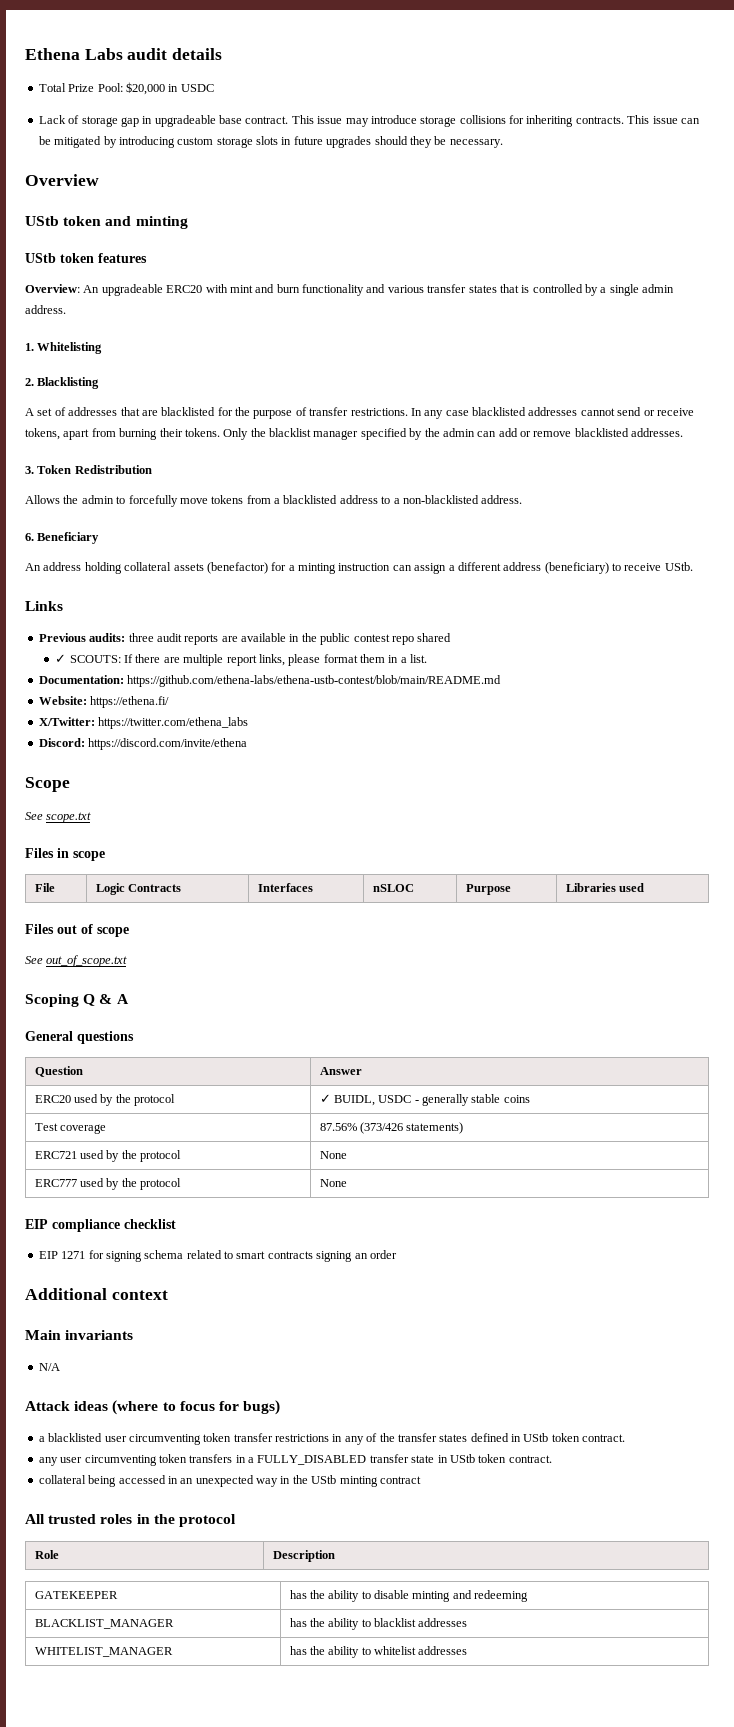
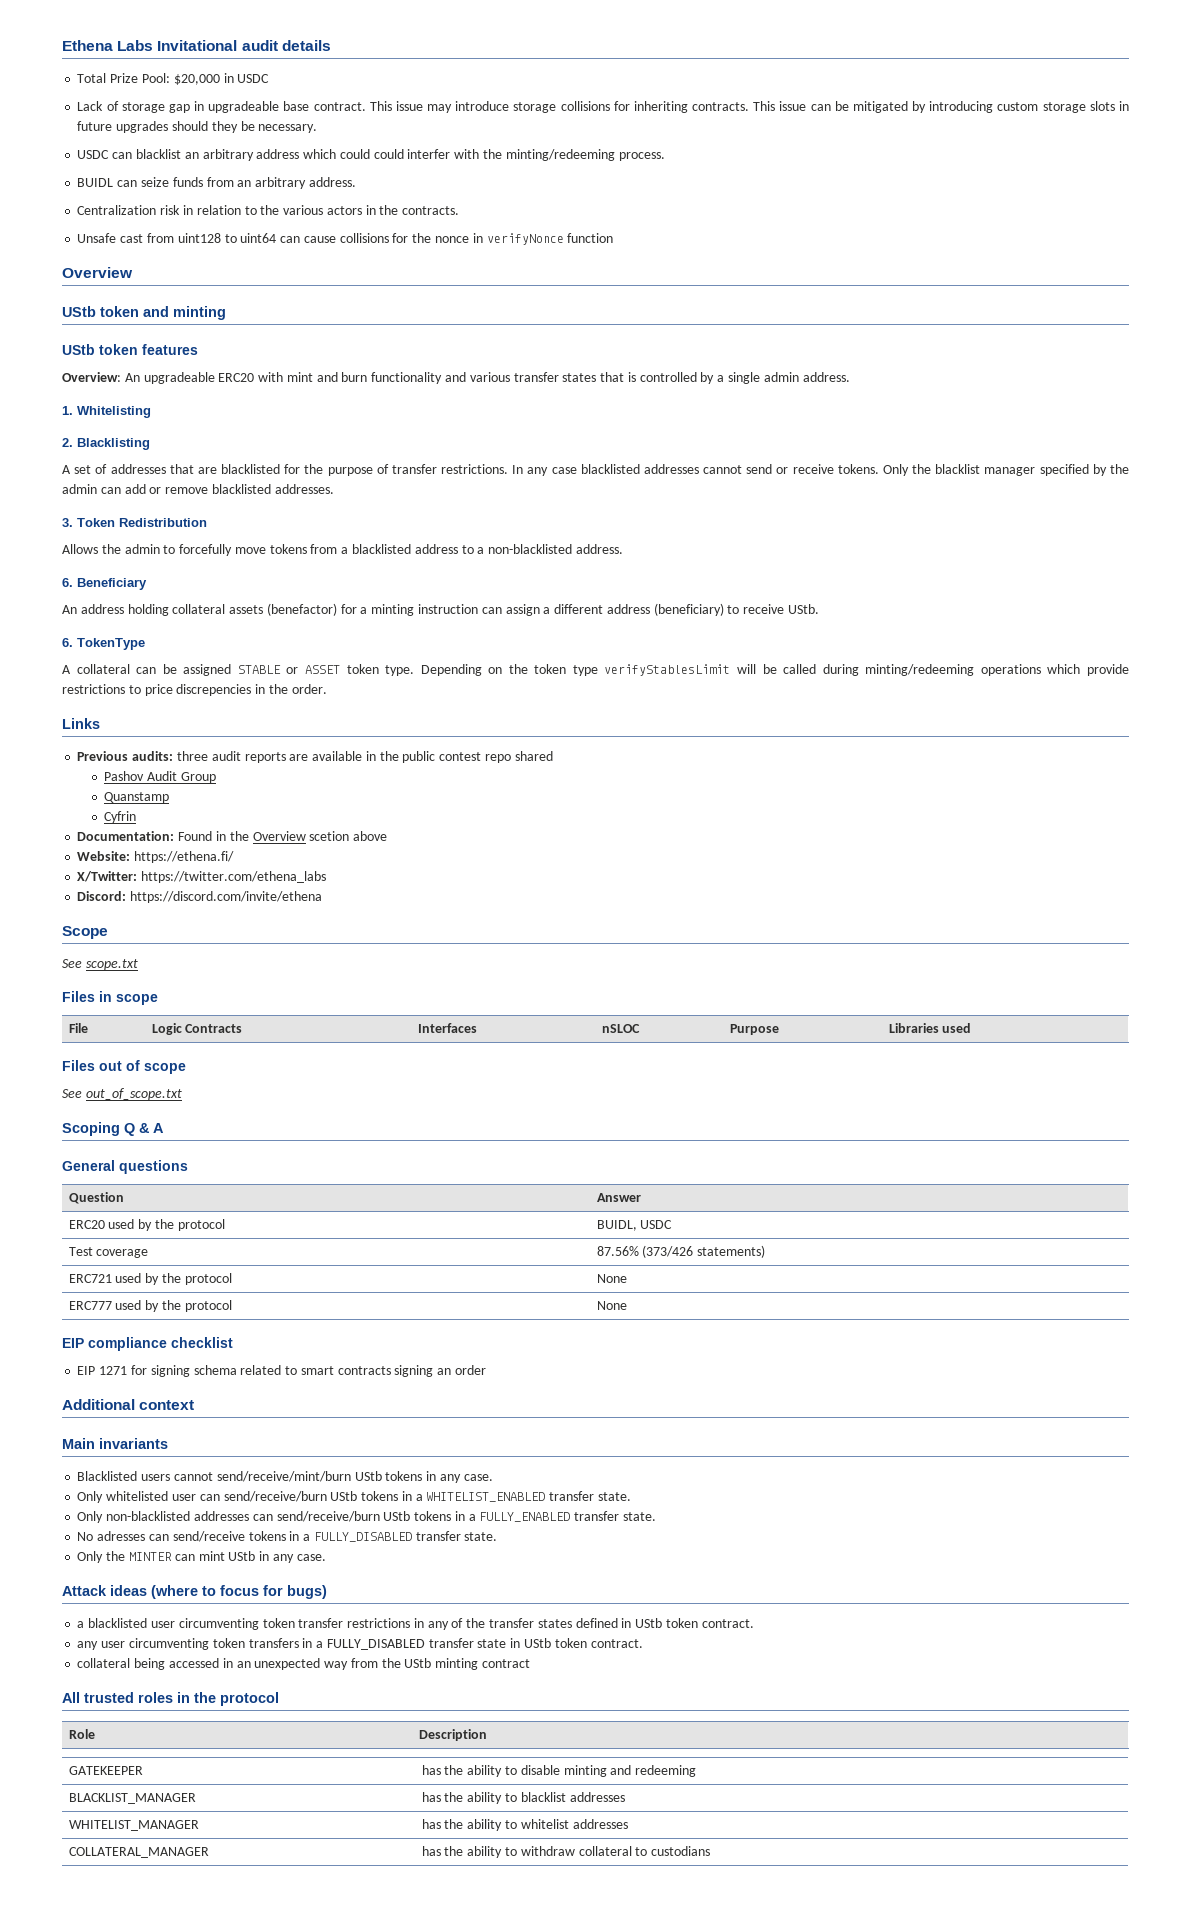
(123, 54) none -> [157,40,238,51] Invitational
(503, 143) none -> [77,149,665,161] [77,177,356,189] [77,205,460,215] [77,233,614,245] // USDC can blacklist an arbitrary address which could could interfer with the minting/redeeming process. // BUIDL can seize funds from an arbitrary address. // Centralization risk in relation to the various actors in the contracts. // Unsafe cast from uint128 to uint64 can cause collisions for the nonce in verifyNonce function
[25,428,183,440] tokens, apart from burning their -> (834, 469) none
(693, 566) none -> [62,638,145,650] [62,664,1130,676] [62,684,327,696] // 6. TokenType // A collateral can be assigned STABLE or ASSET token type. Depending on the token type verifyStablesLimit will be called during minting/redeeming operations which provide restrictions to price discrepencies in the order.
[55,654,428,666] [38,675,502,687] ✓ SCOUTS: If there are multiple report links, please format them in a list. // Documentation: https://github.com/ethena-labs/ethena-ustb-contest/blob/main/README.md -> [104,771,216,783] [104,792,170,803] [104,811,137,823] [77,831,388,841] Pashov Audit Group // Quanstamp // Cyfrin // Documentation: Found in the Overview scetion above
[319,1094,331,1103] ✓ -> (225, 1225) none
[414,1094,530,1106] - generally stable coins -> (673, 1224) none
[38,1363,60,1371] N/A -> [77,1471,493,1483] [77,1491,631,1503] [77,1511,656,1523] [77,1531,498,1542] [77,1551,326,1563] Blacklisted users cannot send/receive/mint/burn UStb tokens in any case. // Only whitelisted user can send/receive/burn UStb tokens in a WHITELIST_ENABLED transfer state. // Only non-blacklisted addresses can send/receive/burn UStb tokens in a FULLY_ENABLED transfer state. // No adresses can send/receive tokens in a FULLY_DISABLED transfer state. // Only the MINTER can mint UStb in any case.
[280,1476,291,1484] in -> [350,1658,378,1668] from
(468, 1650) none -> [68,1847,209,1858] [421,1846,711,1858] // COLLATERAL_MANAGER | has the ability to withdraw collateral to custodians

